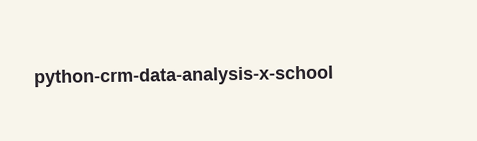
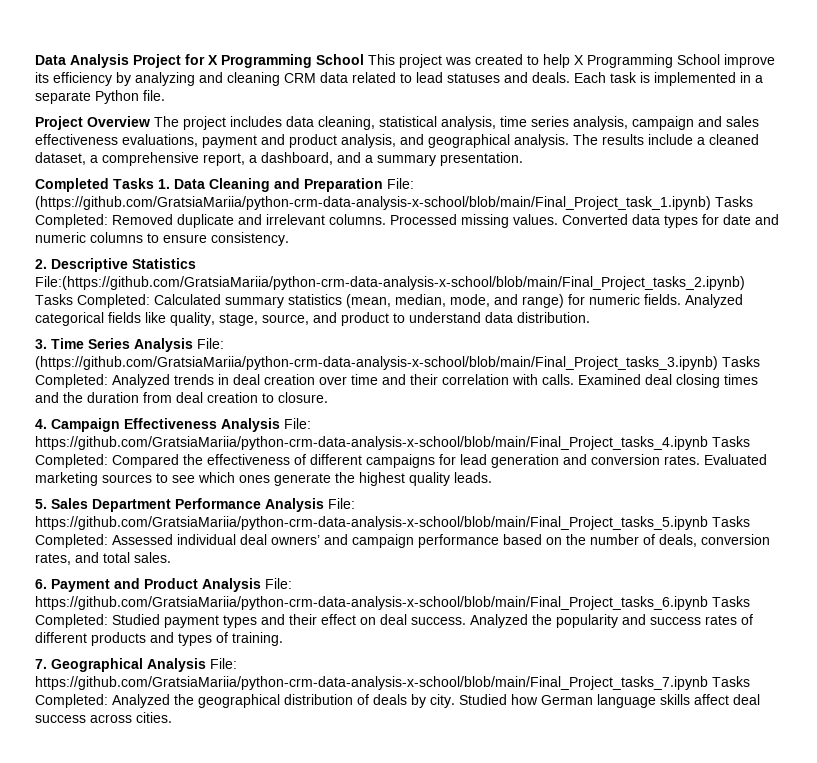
[33,65,334,88] python-crm-data-analysis-x-school -> [35,54,775,68] [35,72,763,86] [35,90,165,104] [35,116,759,130] [35,134,759,148] [35,152,523,166] [35,178,414,192] [35,196,753,210] [35,214,779,228] [35,232,289,246] [35,258,196,272] [35,276,745,290] [35,294,743,308] [35,312,590,326] [35,338,224,352] [35,356,760,370] [35,374,758,388] [35,392,328,403] [35,418,311,432] [35,436,750,450] [35,454,767,468] [35,472,492,486] [35,498,355,512] [35,516,750,530] [35,534,770,548] [35,552,171,565] [35,578,292,592] [35,596,750,610] [35,614,753,628] [35,632,283,646] [35,658,237,672] [35,676,750,690] [35,694,760,708] [35,712,172,723] Data Analysis Project for X Programming School This project was created to help X Programming School improve its efficiency by analyzing and cleaning CRM data related to lead statuses and deals. Each task is implemented in a separate Python file. // Project Overview The project includes data cleaning, statistical analysis, time series analysis, campaign and sales effectiveness evaluations, payment and product analysis, and geographical analysis. The results include a cleaned dataset, a comprehensive report, a dashboard, and a summary presentation. // Completed Tasks 1. Data Cleaning and Preparation File: (https://github.com/GratsiaMariia/python-crm-data-analysis-x-school/blob/main/Final_Project_task_1.ipynb) Tasks Completed: Removed duplicate and irrelevant columns. Processed missing values. Converted data types for date and numeric columns to ensure consistency. // 2. Descriptive Statistics File:(https://github.com/GratsiaMariia/python-crm-data-analysis-x-school/blob/main/Final_Project_tasks_2.ipynb) Tasks Completed: Calculated summary statistics (mean, median, mode, and range) for numeric fields. Analyzed categorical fields like quality, stage, source, and product to understand data distribution. // 3. Time Series Analysis File: (https://github.com/GratsiaMariia/python-crm-data-analysis-x-school/blob/main/Final_Project_tasks_3.ipynb) Tasks Completed: Analyzed trends in deal creation over time and their correlation with calls. Examined deal closing times and the duration from deal creation to closure. // 4. Campaign Effectiveness Analysis File: https://github.com/GratsiaMariia/python-crm-data-analysis-x-school/blob/main/Final_Project_tasks_4.ipynb Tasks Completed: Compared the effectiveness of different campaigns for lead generation and conversion rates. Evaluated marketing sources to see which ones generate the highest quality leads. // 5. Sales Department Performance Analysis File: https://github.com/GratsiaMariia/python-crm-data-analysis-x-school/blob/main/Final_Project_tasks_5.ipynb Tasks Completed: Assessed individual deal owners’ and campaign performance based on the number of deals, conversion rates, and total sales. // 6. Payment and Product Analysis File: https://github.com/GratsiaMariia/python-crm-data-analysis-x-school/blob/main/Final_Project_tasks_6.ipynb Tasks Completed: Studied payment types and their effect on deal success. Analyzed the popularity and success rates of different products and types of training. // 7. Geographical Analysis File: https://github.com/GratsiaMariia/python-crm-data-analysis-x-school/blob/main/Final_Project_tasks_7.ipynb Tasks Completed: Analyzed the geographical distribution of deals by city. Studied how German language skills affect deal success across cities.

